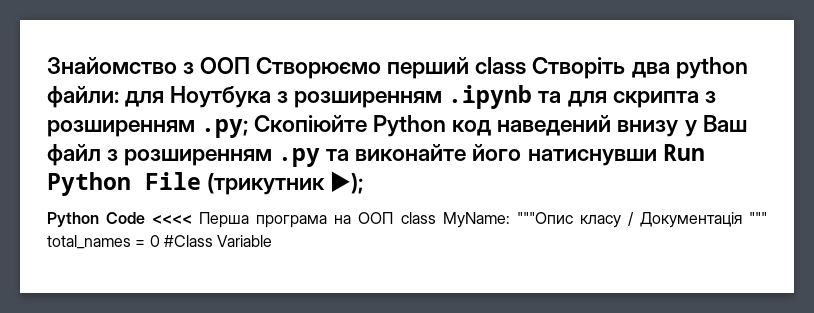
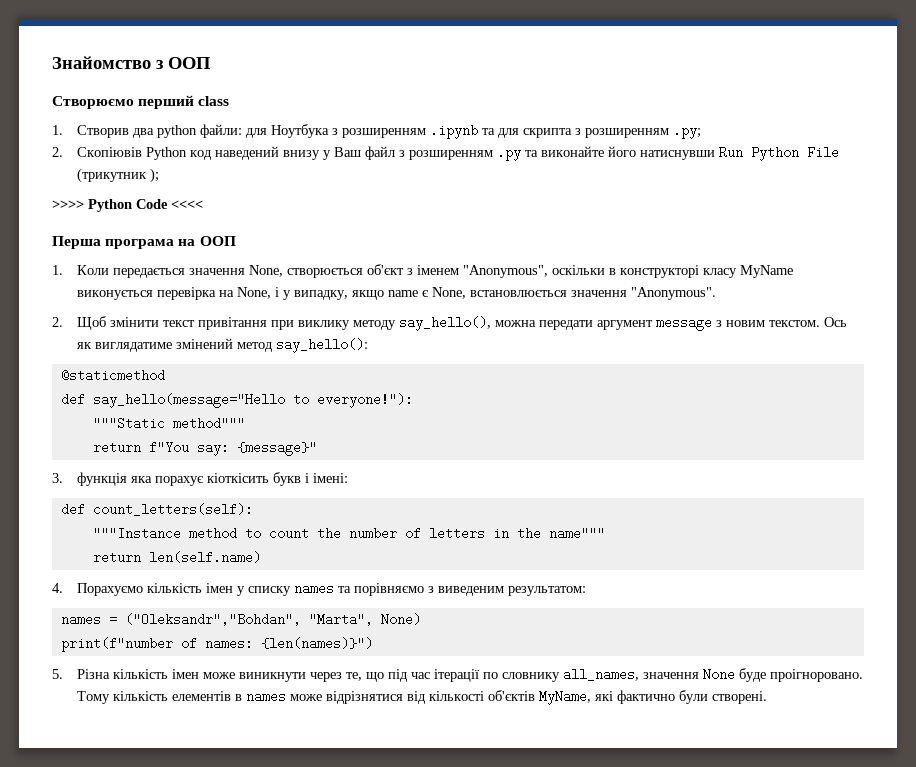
(251, 65) none -> (211, 63) //
[532,57,626,79] Створіть -> [52,125,130,138] // 1. Створив
[254,115,368,132] Скопіюйте -> [52,147,143,157] // 2. Скопіювів
[330,171,364,194] ▶); // -> [150,168,160,183] [52,200,84,209] ); // >>>>
(193, 219) none -> (203, 204) //
[400,212,768,228] [47,235,273,249] class MyName: """Опис класу / Документація """ total_names = 0 #Class Variable -> [52,264,794,278] [77,287,717,300] [52,316,848,331] [77,338,369,353] [60,369,165,382] [60,393,413,408] [92,417,245,430] [92,441,317,456] [52,472,349,486] [60,503,253,516] [92,527,605,540] [92,551,261,564] [52,582,587,596] [60,613,421,626] [60,637,373,652] [52,668,864,682] [77,690,768,705] // 1. Коли передається значення None, створюється об'єкт з іменем "Anonymous", оскільки в конструкторі класу MyName виконується перевірка на None, і у випадку, якщо name є None, встановлюється значення "Anonymous". // 2. Щоб змінити текст привітання при виклику методу say_hello(), можна передати аргумент message з новим текстом. Ось як виглядатиме змінений метод say_hello(): // @staticmethod // def say_hello(message="Hello to everyone!"): // """Static method""" // return f"You say: {message}" // 3. функція яка порахує кіоткісить букв і імені: // def count_letters(self): // """Instance method to count the number of letters in the name""" // return len(self.name) // 4. Порахуємо кількість імен у списку names та порівняємо з виведеним результатом: // names = ("Oleksandr","Bohdan", "Marta", None) // print(f"number of names: {len(names)}") // 5. Різна кількість імен може виникнути через те, що під час ітерації по словнику all_names, значення None буде проігноровано. Тому кількість елементів в names може відрізнятися від кількості об'єктів MyName, які фактично були створені.

